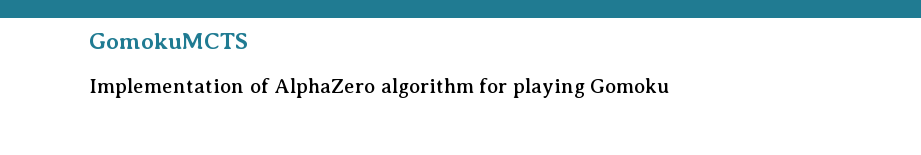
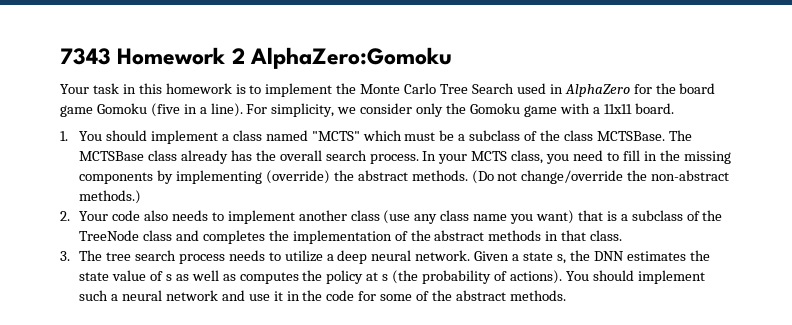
[89,33,248,49] [89,78,670,98] GomokuMCTS // Implementation of AlphaZero algorithm for playing Gomoku -> [60,47,453,69] [60,83,716,97] [60,103,674,117] [60,130,692,144] [79,150,731,164] [79,170,730,184] [79,190,142,204] [60,210,723,224] [79,230,623,244] [60,250,710,264] [79,270,705,284] [79,290,566,301] 7343 Homework 2 AlphaZero:Gomoku // Your task in this homework is to implement the Monte Carlo Tree Search used in AlphaZero for the board game Gomoku (five in a line). For simplicity, we consider only the Gomoku game with a 11x11 board. // 1. You should implement a class named "MCTS" which must be a subclass of the class MCTSBase. The MCTSBase class already has the overall search process. In your MCTS class, you need to fill in the missing components by implementing (override) the abstract methods. (Do not change/override the non-abstract methods.) // 2. Your code also needs to implement another class (use any class name you want) that is a subclass of the TreeNode class and completes the implementation of the abstract methods in that class. // 3. The tree search process needs to utilize a deep neural network. Given a state s, the DNN estimates the state value of s as well as computes the policy at s (the probability of actions). You should implement such a neural network and use it in the code for some of the abstract methods.

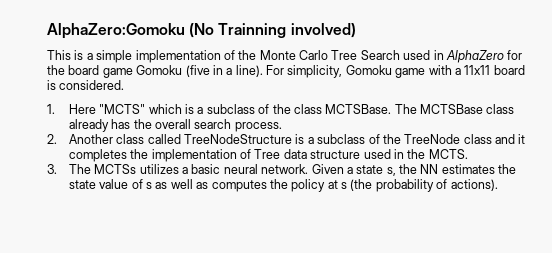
[60,47,453,69] [60,83,333,97] 7343 Homework 2 AlphaZero:Gomoku // Your task in this homework is to implement -> [47,23,356,39] [47,50,235,63] AlphaZero:Gomoku (No Trainning involved) // This is a simple implementation of
[337,103,467,117] we consider only the -> (343, 71) none
[634,103,674,114] [60,130,455,144] board. // 1. You should implement a class named "MCTS" which must be -> [493,65,525,75] [47,80,125,90] [47,104,195,114] board is considered. // 1. Here "MCTS" which is
[422,150,731,164] [79,170,730,184] [79,190,142,204] [60,210,603,224] In your MCTS class, you need to fill in the missing components by implementing (override) the abstract methods. (Do not change/override the non-abstract methods.) // 2. Your code also needs to implement another class (use any class name you want) that -> [47,134,293,144] // 2. Another class called TreeNodeStructure
(199, 235) none -> [518,134,526,144] it
[410,230,623,241] [60,250,368,264] the abstract methods in that class. // 3. The tree search process needs to utilize a deep -> [254,149,468,159] [47,164,221,174] Tree data structure used in the MCTS. // 3. The MCTSs utilizes a basic
[593,251,624,261] DNN -> [420,164,439,174] NN
[565,270,705,284] [79,290,566,301] You should implement such a neural network and use it in the code for some of the abstract methods. -> (498, 185) none

